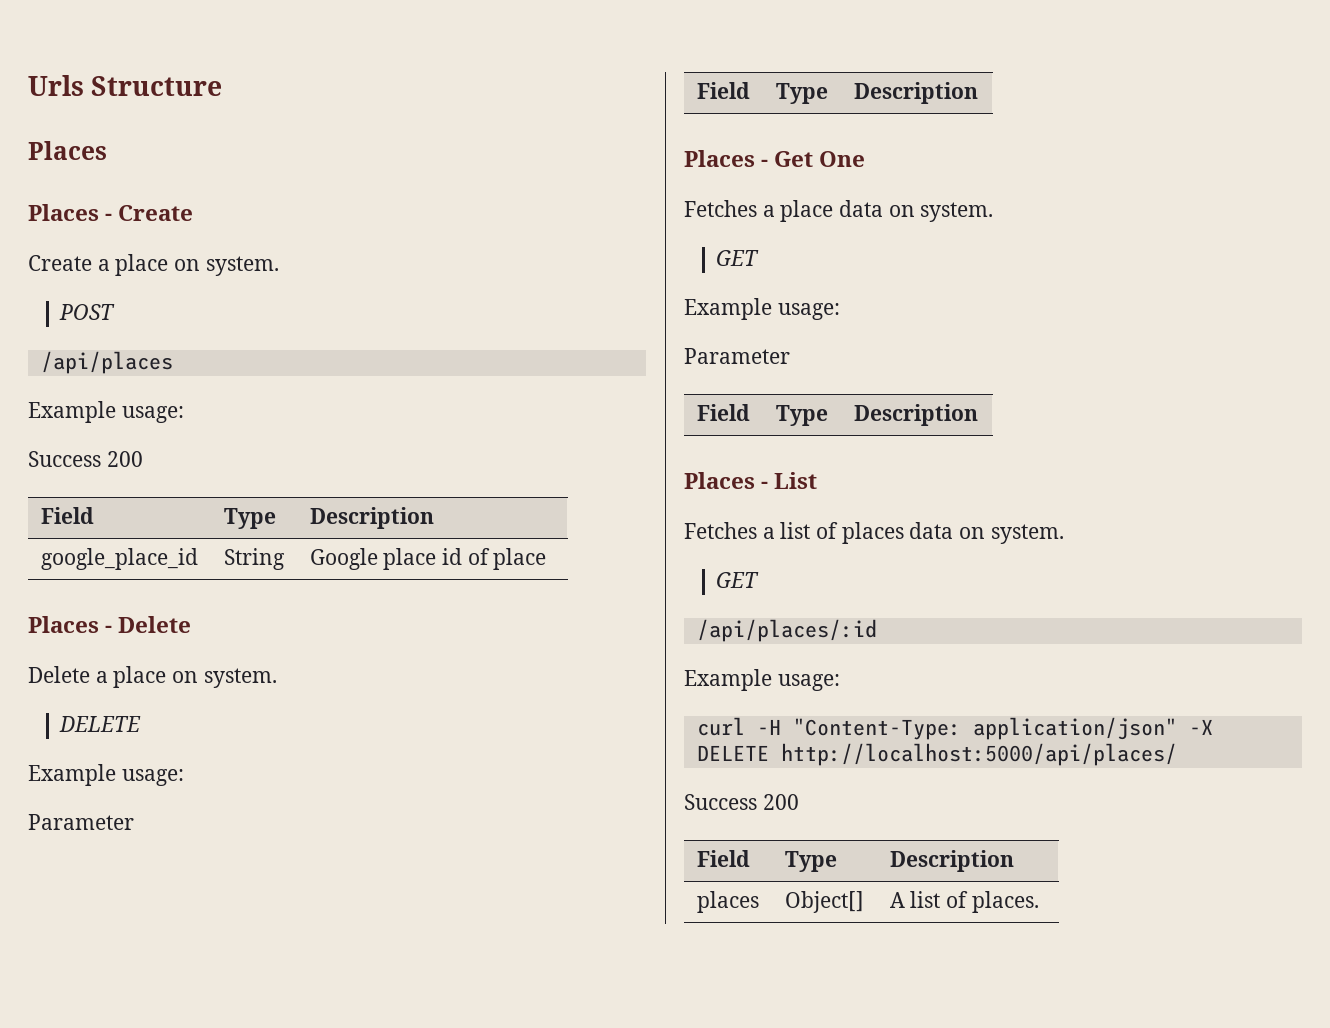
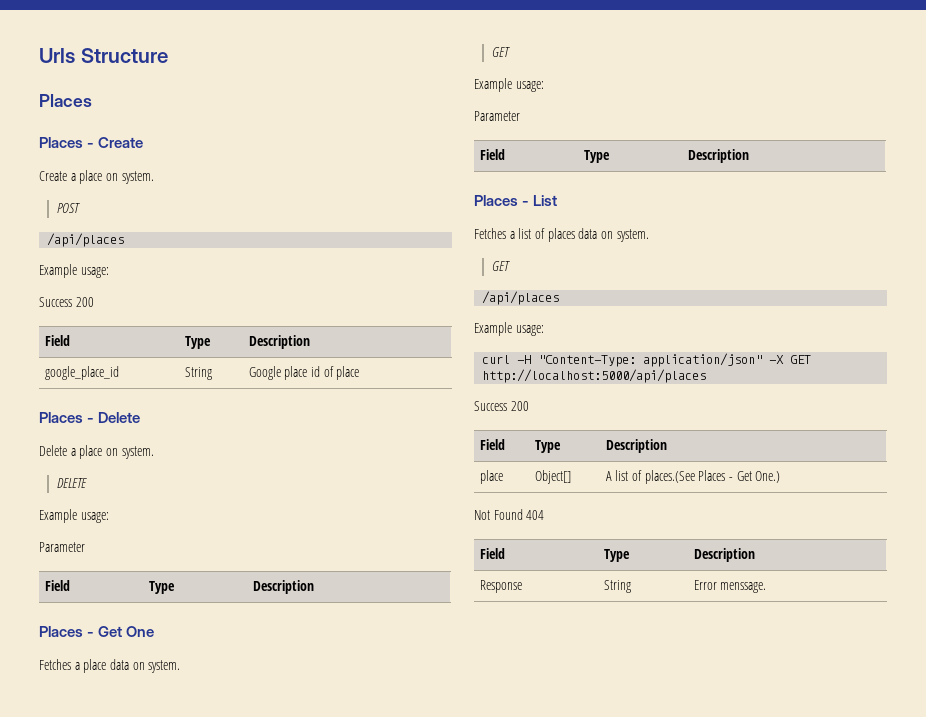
[696,619,877,642] /api/places/:id -> [482,291,560,305] /api/places
[696,743,1177,766] [684,794,799,810] [696,850,750,867] [784,851,837,872] [889,850,1014,872] [696,891,759,913] DELETE http://localhost:5000/api/places/ // Success 200 // Field | Type | Description // places -> [790,355,812,364] [482,369,707,383] [474,401,529,411] [479,439,505,450] [534,440,561,453] [605,439,667,453] [479,470,503,484] GET http://localhost:5000/api/places // Success 200 // Field | Type | Description // place
[971,891,1039,913] places. -> [644,470,781,484] [474,509,545,520] [479,548,505,559] [603,549,630,562] [693,548,755,562] [479,580,522,593] [603,580,631,593] [693,580,767,593] places.(See Places - Get One.) // Not Found 404 // Field | Type | Description // Response | String | Error menssage.

